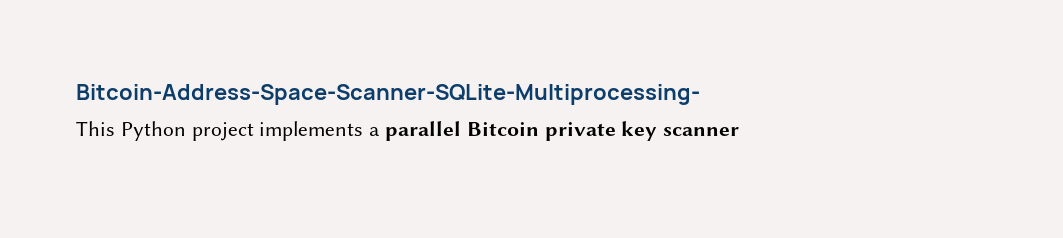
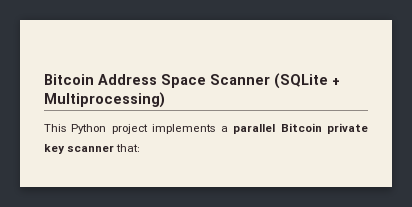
[76,84,700,105] Bitcoin-Address-Space-Scanner-SQLite-Multiprocessing- -> [44,73,340,89] [44,92,165,108] Bitcoin Address Space Scanner (SQLite + Multiprocessing)
(740, 131) none -> [116,144,141,152] that:

